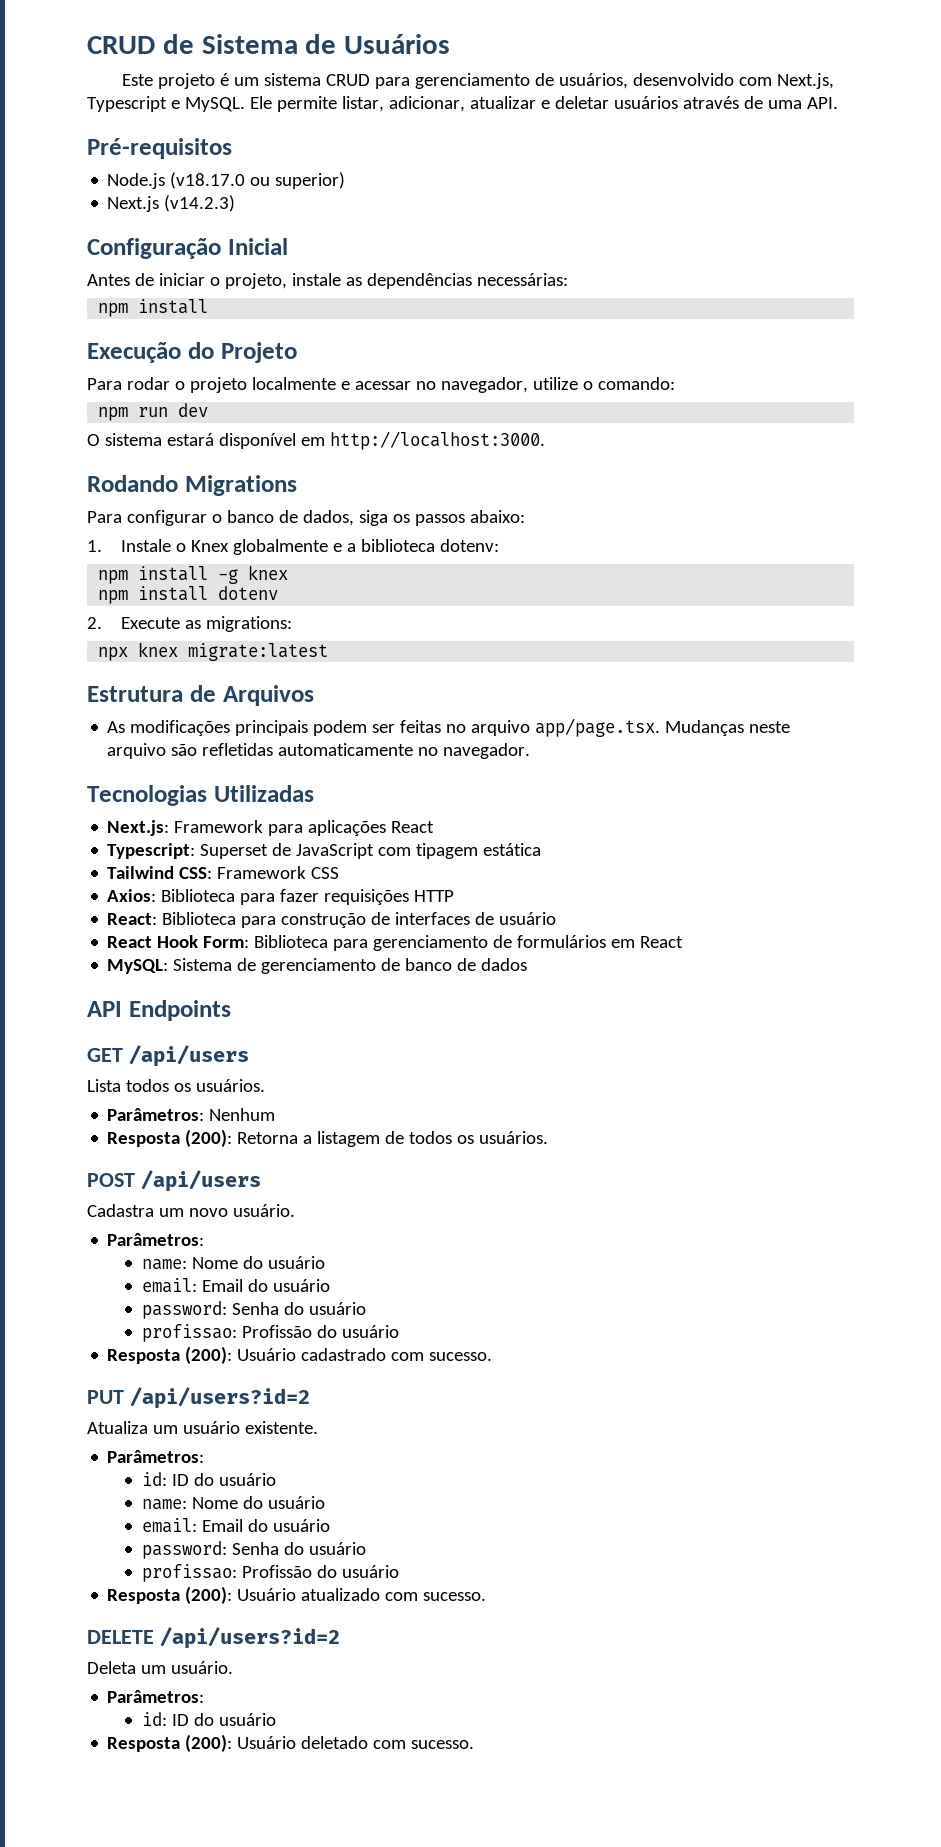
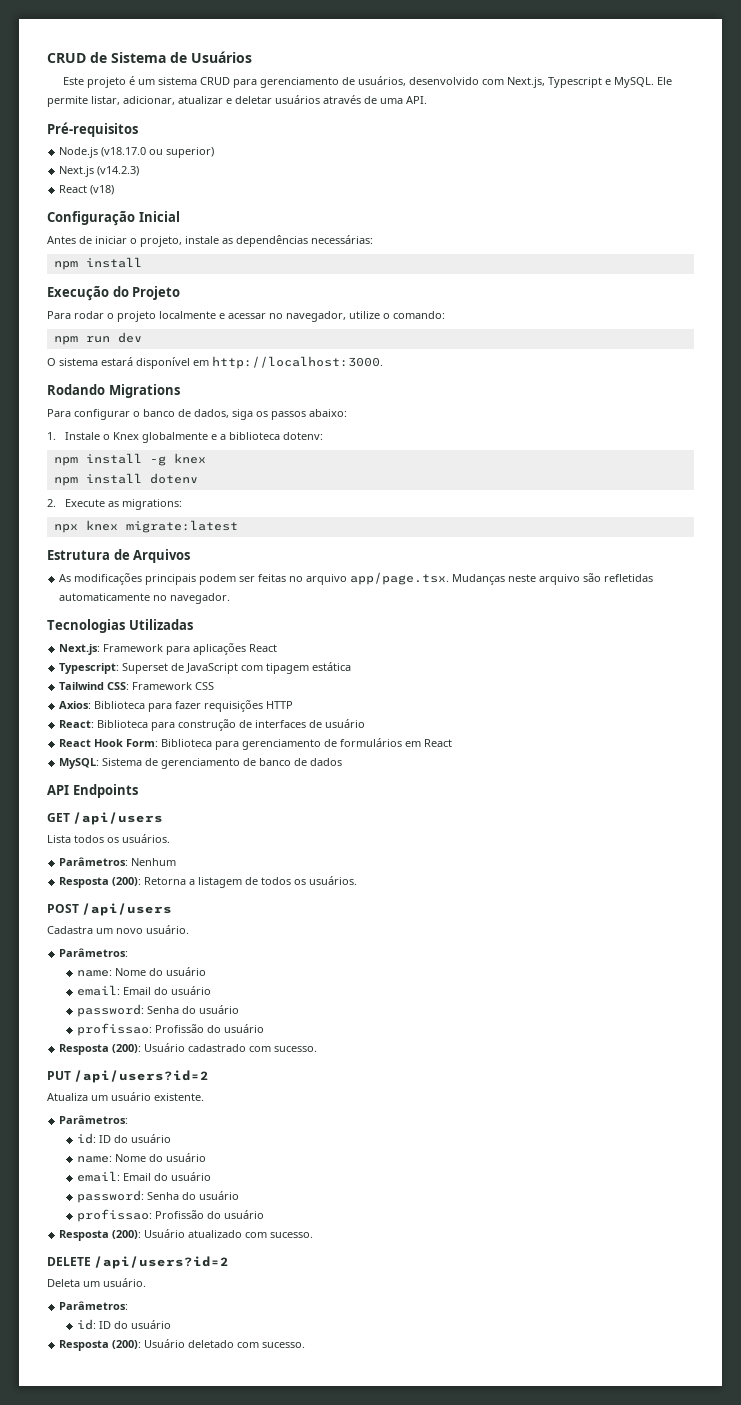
(236, 203) none -> [59,185,115,195] // React (v18)

